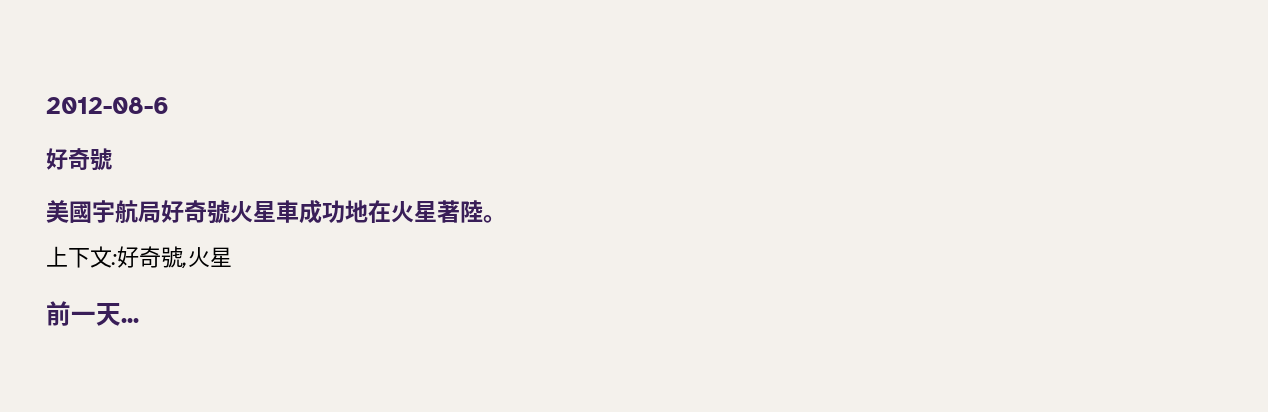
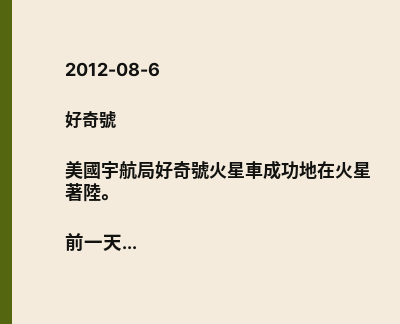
[46,246,232,268] // 上下文:好奇號,火星 -> (118, 197) none

